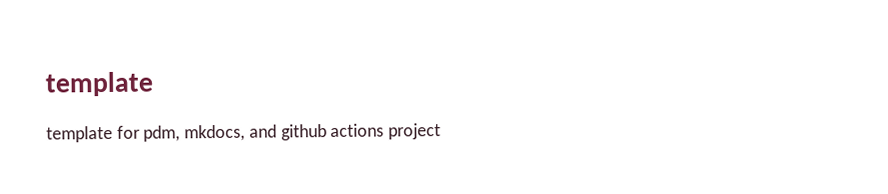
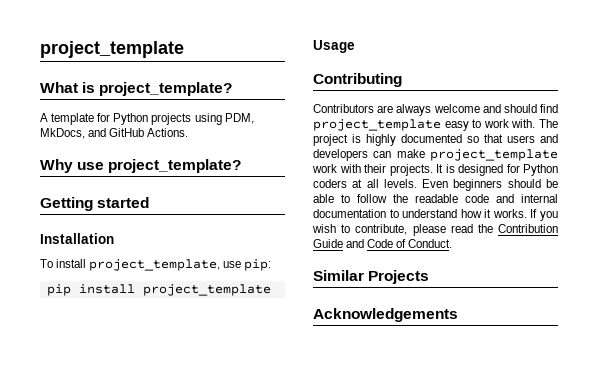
[45,71,153,97] [46,123,442,143] template // template for pdm, mkdocs, and github actions project -> [40,41,184,58] [40,82,233,96] [40,113,254,125] [40,128,189,139] [40,159,242,173] [40,197,150,211] [40,233,114,244] [40,259,272,271] [46,284,271,296] [313,40,355,53] [313,73,402,87] [313,104,558,116] [313,119,558,131] [313,134,558,146] [313,149,558,161] [312,164,558,176] [313,179,558,191] [313,194,558,203] [313,209,558,221] [312,224,558,236] [313,239,453,248] [313,270,430,284] [313,308,458,322] project_template // What is project_template? // A template for Python projects using PDM, MkDocs, and GitHub Actions. // Why use project_template? // Getting started // Installation // To install project_template, use pip: // pip install project_template // Usage // Contributing // Contributors are always welcome and should find project_template easy to work with. The project is highly documented so that users and developers can make project_template work with their projects. It is designed for Python coders at all levels. Even beginners should be able to follow the readable code and internal documentation to understand how it works. If you wish to contribute, please read the Contribution Guide and Code of Conduct. // Similar Projects // Acknowledgements

